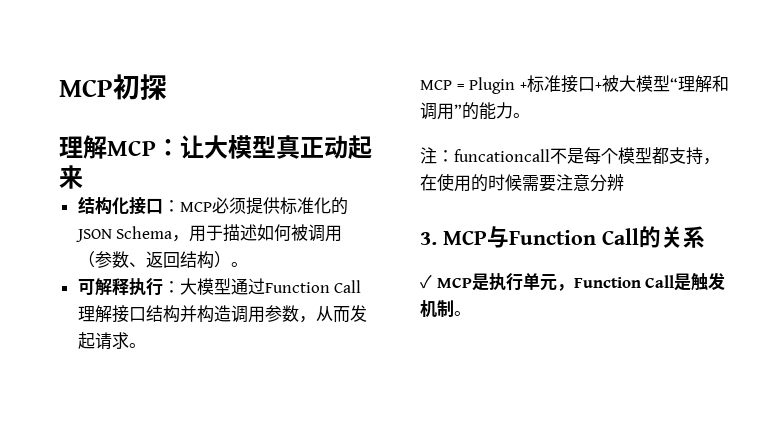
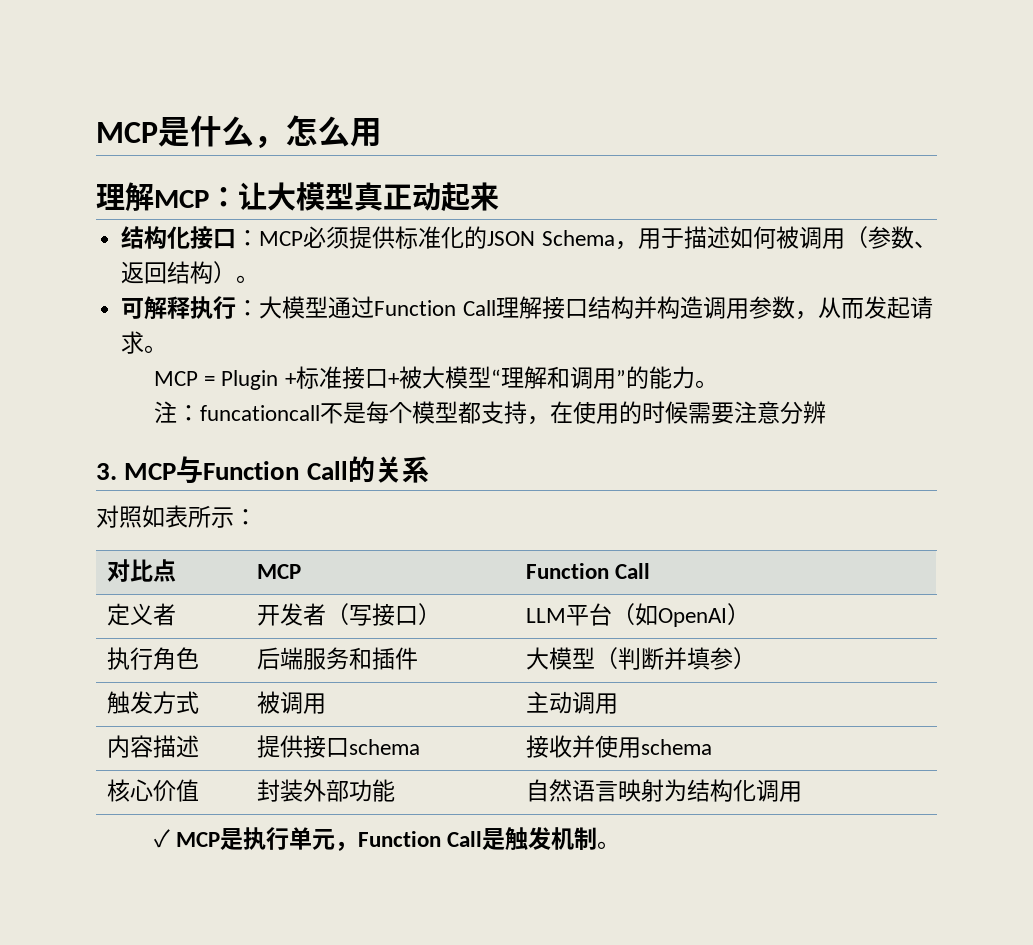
[59,74,167,100] MCP初探 -> [96,115,382,149] MCP是什么，怎么用
(705, 237) none -> [96,505,257,528] [106,559,176,582] [256,564,301,579] [525,563,650,579] [106,603,176,626] [256,603,441,626] [525,603,750,627] [106,647,199,670] [256,647,418,670] [525,647,756,670] [106,691,199,714] [256,691,326,714] [525,691,618,714] [106,735,199,758] [256,735,420,758] [525,735,712,758] [106,779,199,802] [256,779,395,802] [525,779,802,802] // 对照如表所示： // 对比点 | MCP | Function Call // 定义者 | 开发者（写接口） | LLM平台（如OpenAI） // 执行角色 | 后端服务和插件 | 大模型（判断并填参） // 触发方式 | 被调用 | 主动调用 // 内容描述 | 提供接口schema | 接收并使用schema // 核心价值 | 封装外部功能 | 自然语言映射为结构化调用

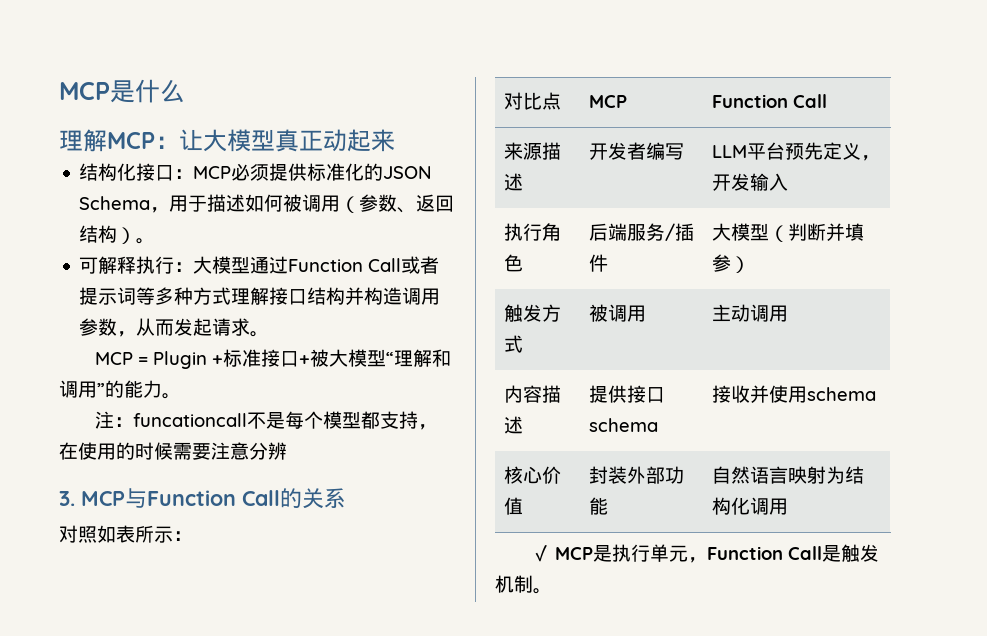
[254,115,382,149] ，怎么用 -> (185, 91) none
(496, 308) none -> [401,256,440,274] [79,287,232,305] 或者提示词等多种方式
[106,603,176,626] 定义者 -> [503,142,561,160] [503,173,523,191] 来源描述
[325,603,349,625] （ -> [645,142,665,160] 编
[371,603,441,626] 接口） -> (684, 151) none
[611,603,750,627] （如OpenAI） -> [784,142,880,161] [711,173,788,191] 预先定义，开发输入
[348,647,372,670] 和 -> [664,223,675,241] /

